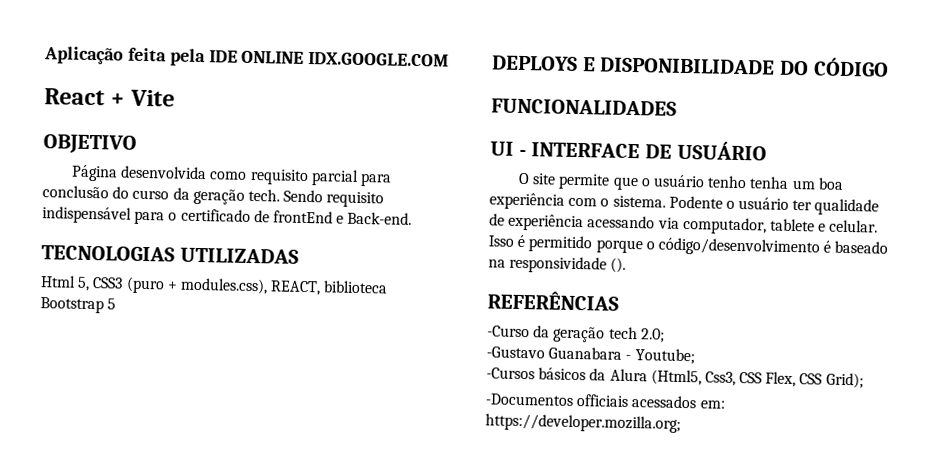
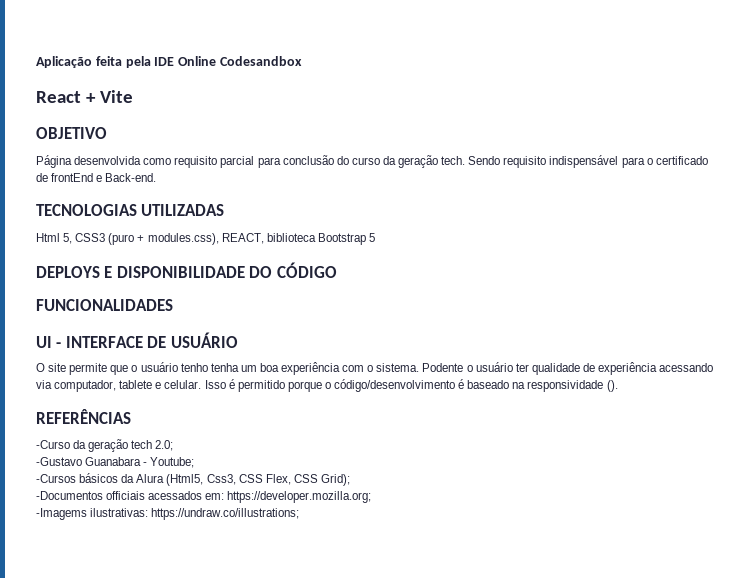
[241,50,450,67] ONLINE IDX.GOOGLE.COM -> [178,56,302,66] Online Codesandbox
(681, 423) none -> [36,508,300,520] // -Imagems ilustrativas: https://undraw.co/illustrations;

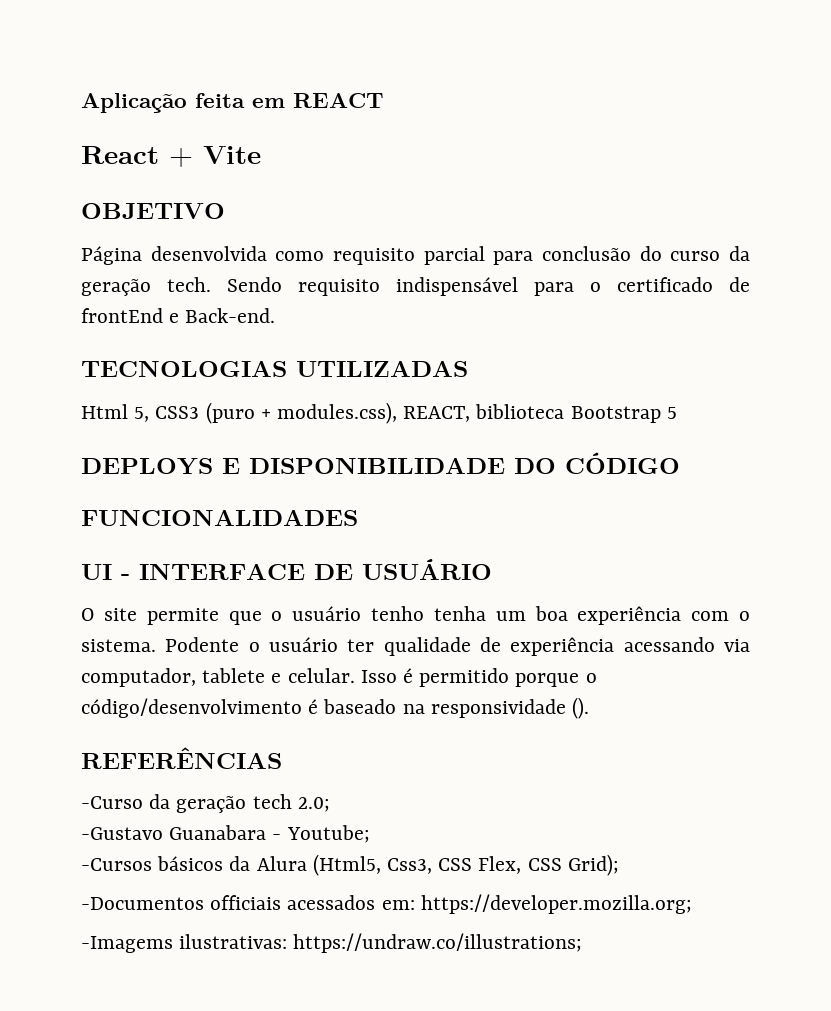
[125,56,302,68] pela IDE Online Codesandbox -> [252,93,384,108] em REACT

